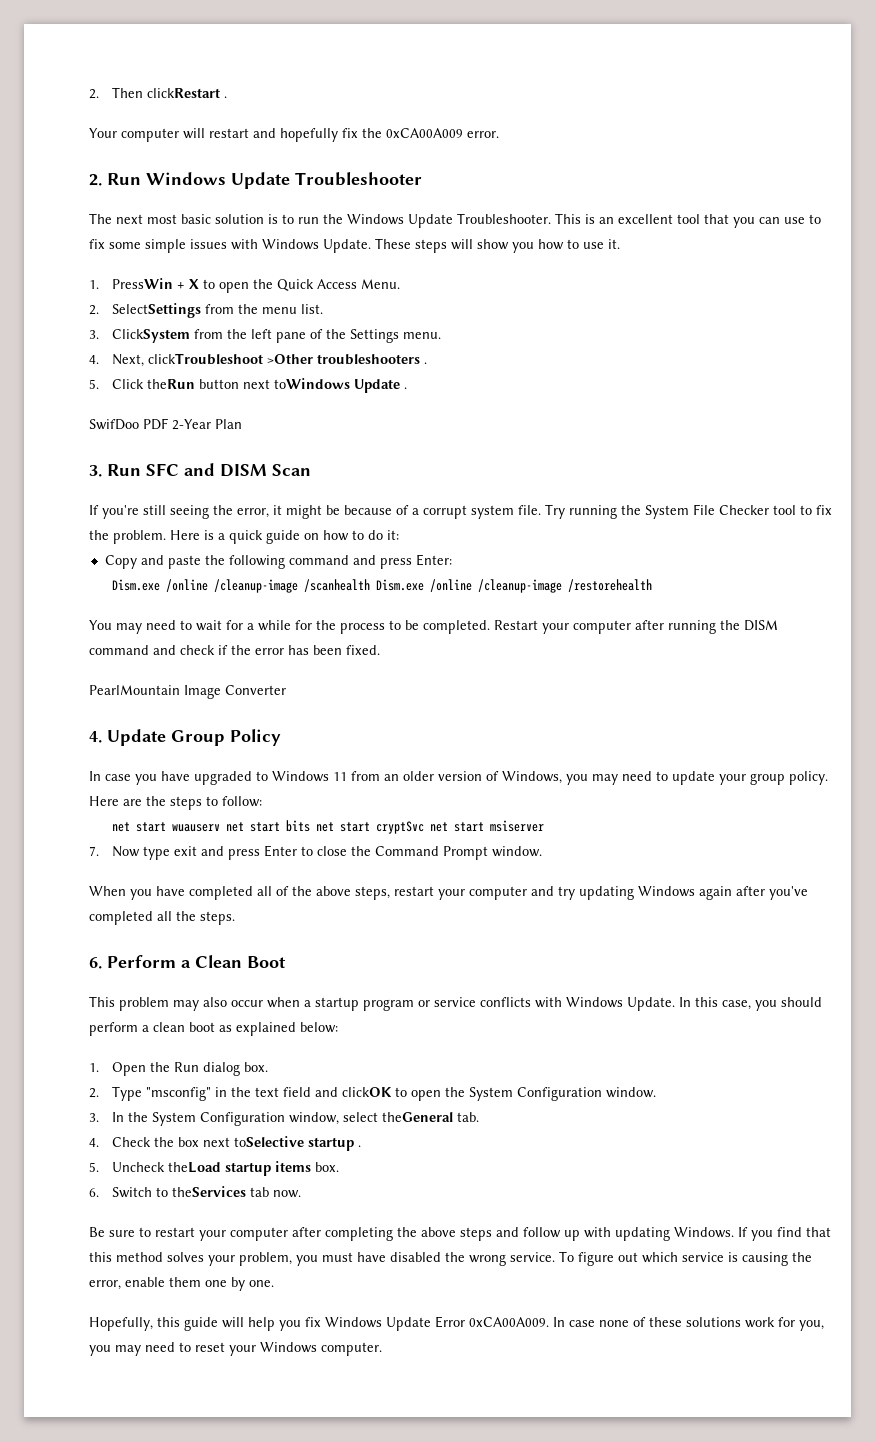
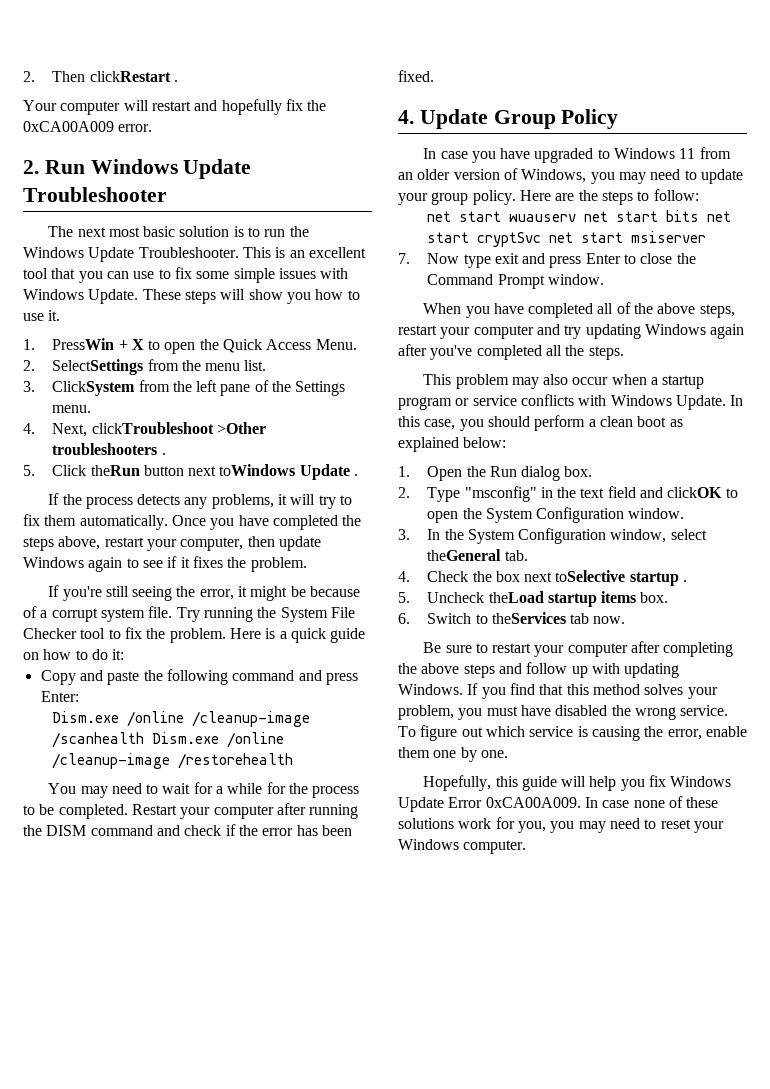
[89,418,242,430] [89,463,311,477] SwifDoo PDF 2-Year Plan // 3. Run SFC and DISM Scan -> [48,493,353,509] [23,514,362,530] [23,536,321,551] [23,556,307,572] If the process detects any problems, it will try to fix them automatically. Once you have completed the steps above, restart your computer, then update Windows again to see if it fixes the problem.
[89,685,286,699] // PearlMountain Image Converter -> (434, 76) none
[89,955,286,969] // 6. Perform a Clean Boot -> (624, 353) none

